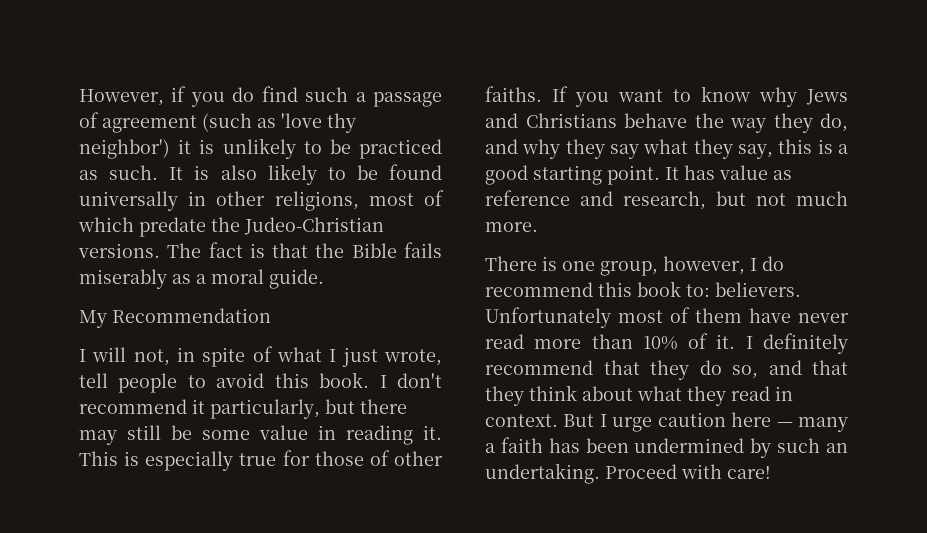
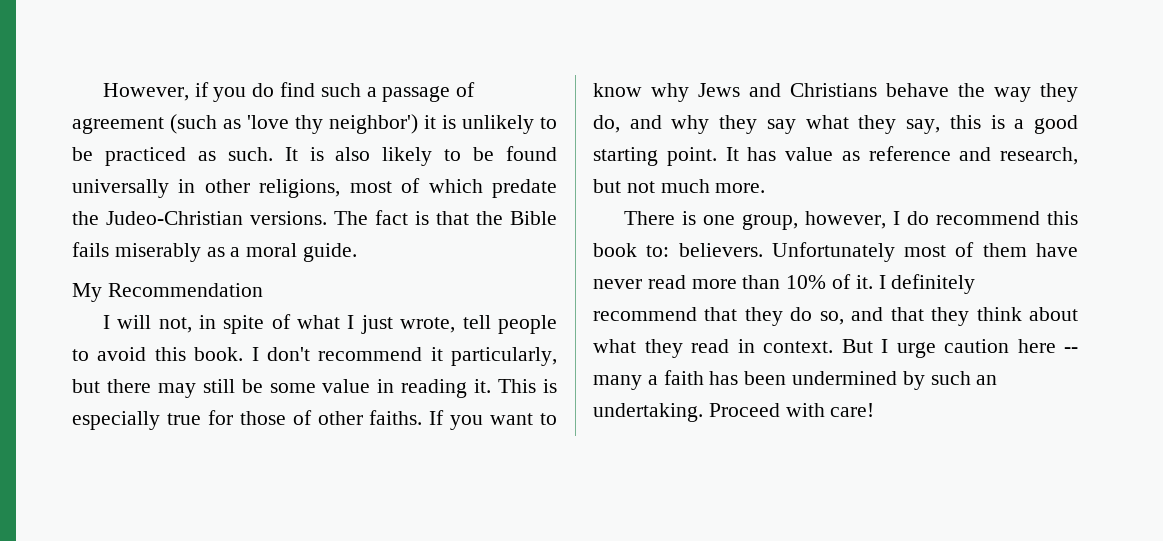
[776,422,793,427] — -> [1064,347,1078,353] --

